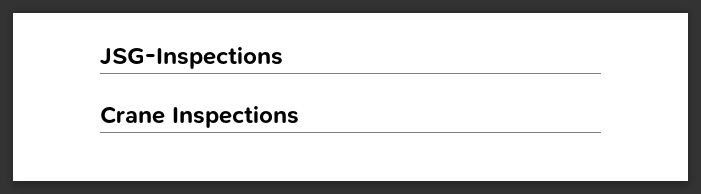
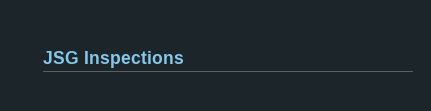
[100,47,283,69] [100,106,165,124] JSG-Inspections // Crane -> [43,51,79,64] JSG

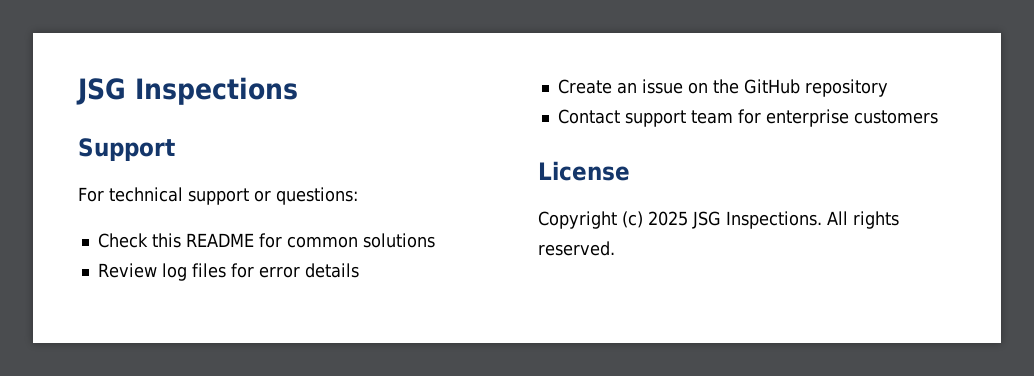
(184, 59) none -> [78,138,175,161] [78,187,358,205] [97,233,435,248] [97,263,359,281] [557,79,888,97] [557,109,938,127] [538,161,630,181] [538,211,899,229] [538,241,615,256] // Support // For technical support or questions: // Check this README for common solutions // Review log files for error details // Create an issue on the GitHub repository // Contact support team for enterprise customers // License // Copyright (c) 2025 JSG Inspections. All rights reserved.

